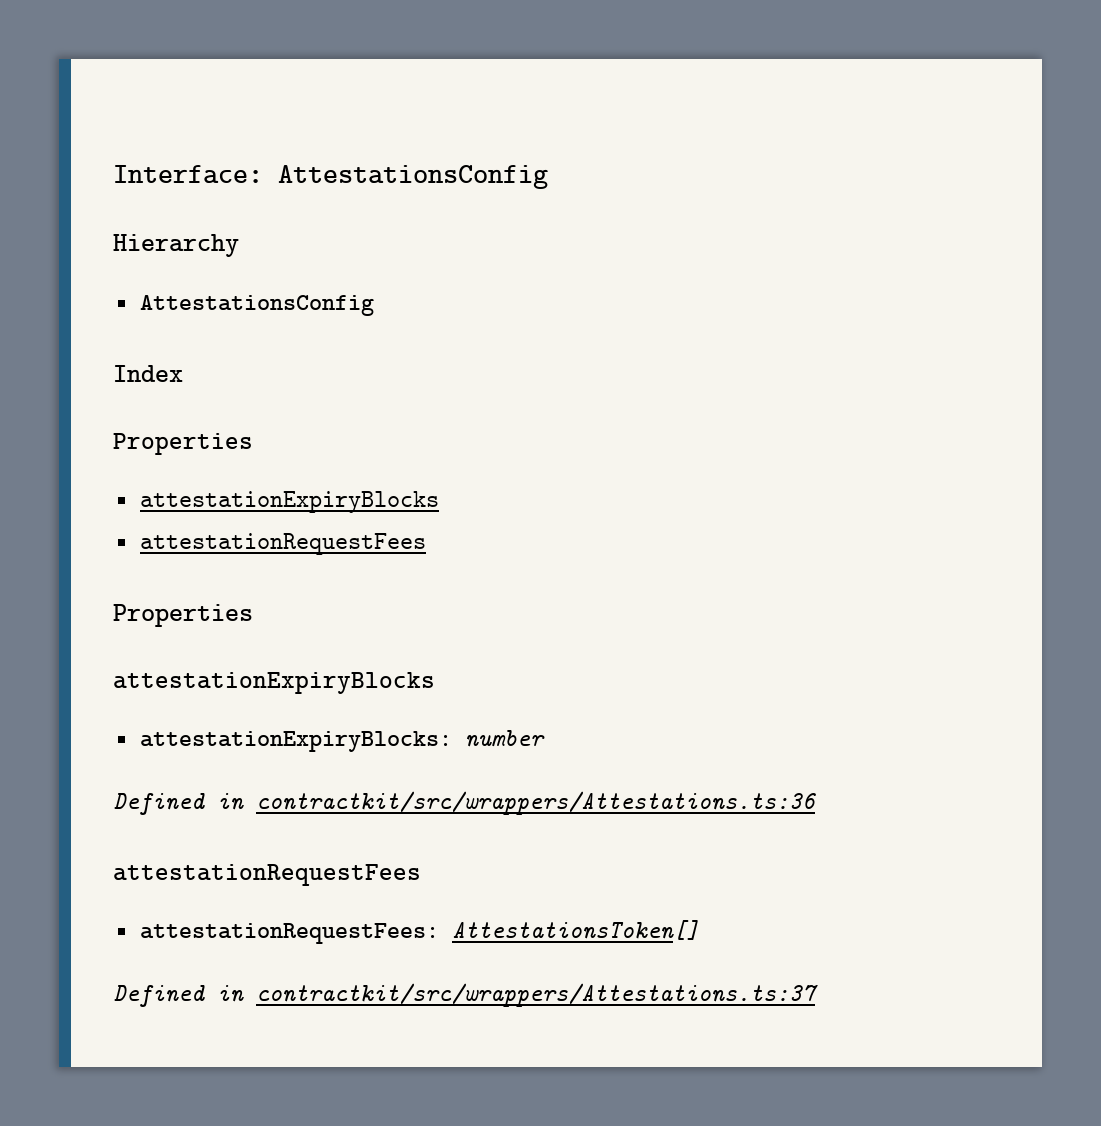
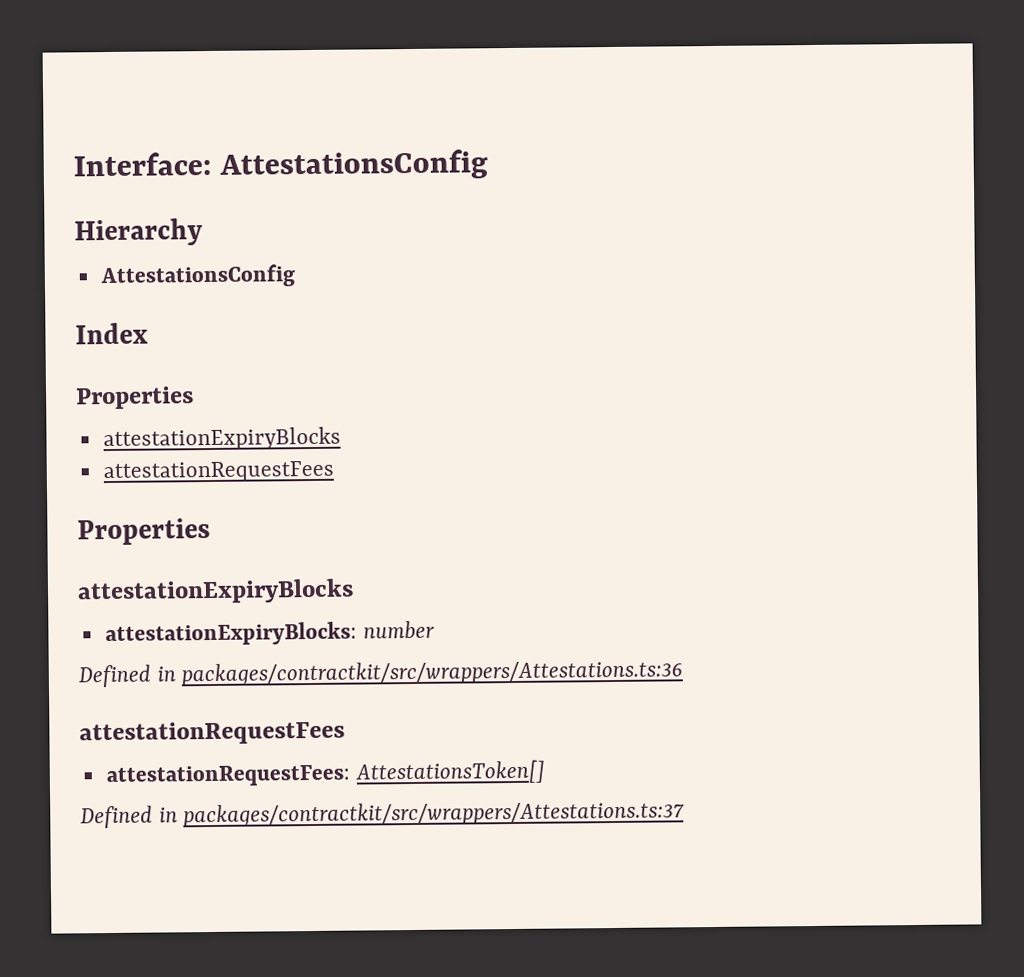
[256,791,816,815] contractkit/src/wrappers/Attestations.ts:36 -> [181,659,684,687] packages/contractkit/src/wrappers/Attestations.ts:36
[256,983,818,1007] contractkit/src/wrappers/Attestations.ts:37 -> [183,800,686,828] packages/contractkit/src/wrappers/Attestations.ts:37

